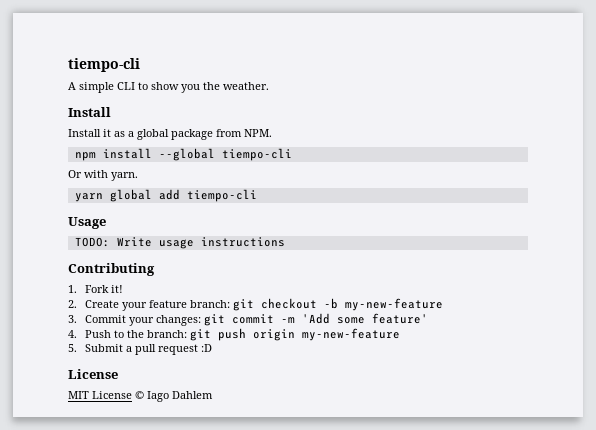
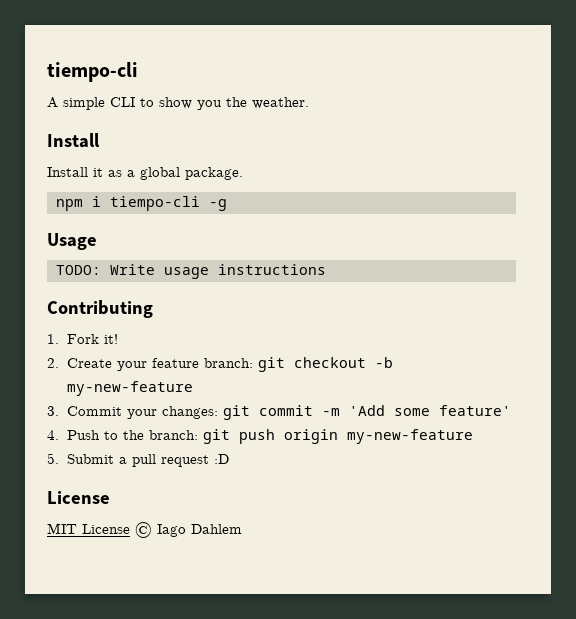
[171,129,272,140] package from NPM. -> [185,167,243,180] package.
[102,148,292,161] [68,170,138,181] [74,189,257,202] install --global tiempo-cli // Or with yarn. // yarn global add tiempo-cli -> [92,196,227,211] i tiempo-cli -g

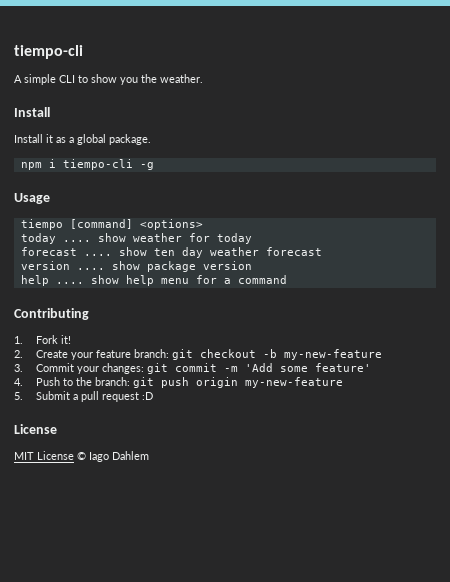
[56,264,326,279] TODO: Write usage instructions -> [20,219,203,230] [20,233,252,244] [20,247,322,258] [20,261,252,272] [20,275,287,286] tiempo [command] <options> // today .... show weather for today // forecast .... show ten day weather forecast // version .... show package version // help .... show help menu for a command

